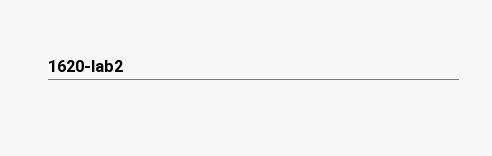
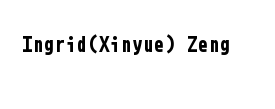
[48,60,123,72] 1620-lab2 -> [21,34,230,55] Ingrid(Xinyue) Zeng

